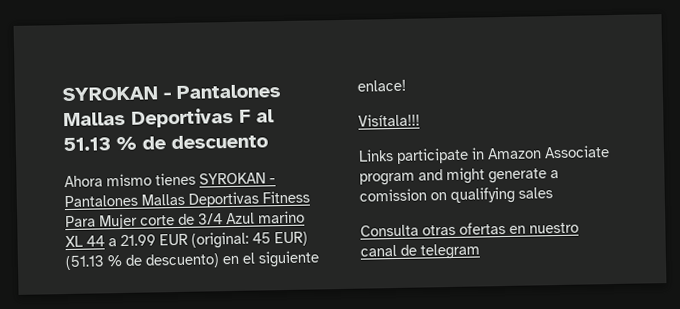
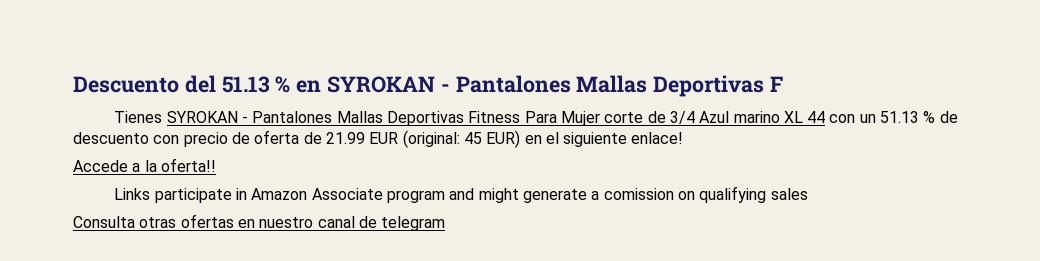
(62, 94) none -> [73,75,322,93] Descuento del 51.13 % en
[256,109,275,123] [63,134,268,152] [64,172,196,188] al 51.13 % de descuento // Ahora mismo tienes -> [114,111,163,123] // Tienes
[108,238,117,247] a -> [829,111,958,123] [73,130,322,147] con un 51.13 % de descuento con precio de oferta de
[65,253,220,271] (51.13 % de descuento) -> (521, 139) none
[358,113,420,127] Visítala!!! -> [73,158,216,172] Accede a la oferta!!

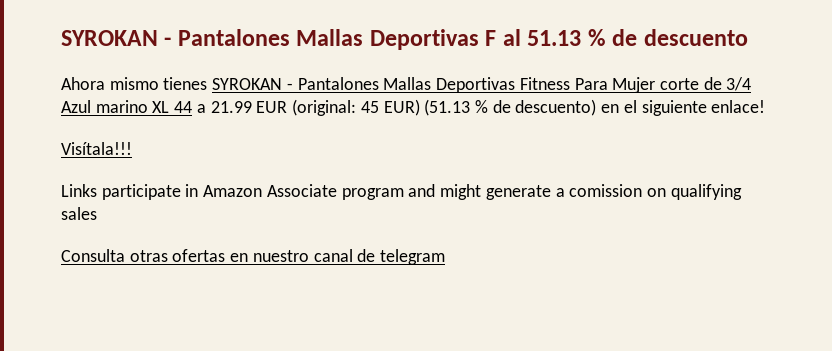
[73,75,322,93] Descuento del 51.13 % en -> (61, 38) none
[114,111,163,123] // Tienes -> [502,29,748,46] [61,77,208,90] al 51.13 % de descuento // Ahora mismo tienes
[829,111,958,123] [73,130,322,147] con un 51.13 % de descuento con precio de oferta de -> [196,104,206,113] a
(521, 139) none -> [424,99,597,116] (51.13 % de descuento)
[73,158,216,172] Accede a la oferta!! -> [61,142,132,155] Visítala!!!

